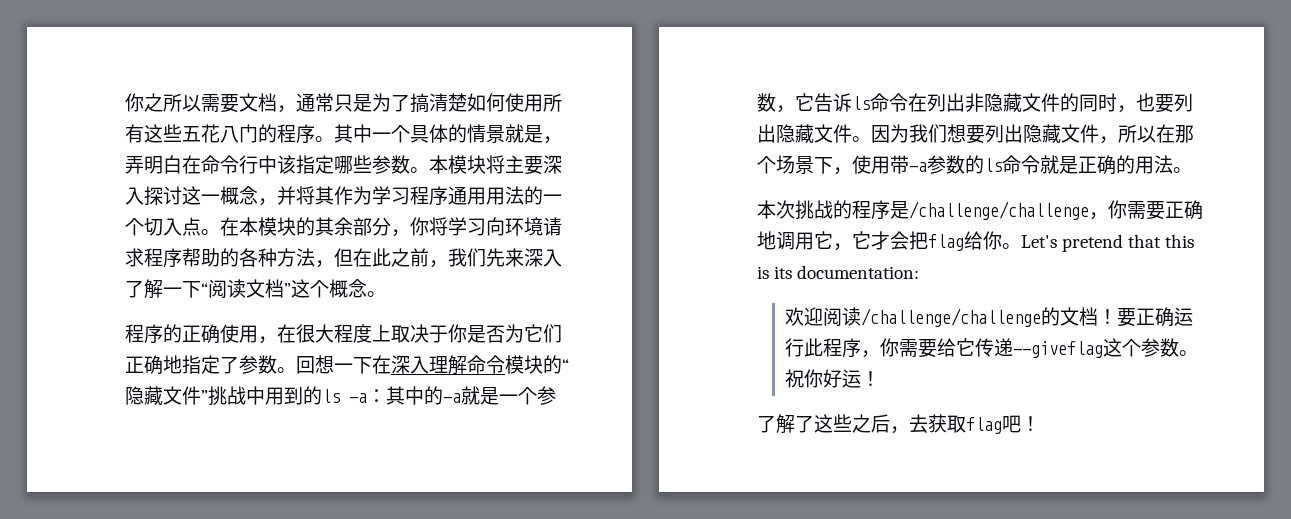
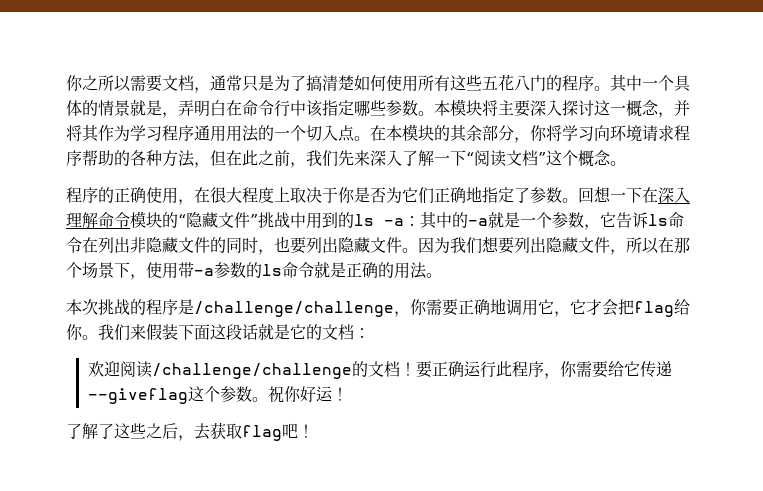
[1021,234,1195,252] [757,265,920,279] Let's pretend that this is its documentation: -> [98,324,370,341] 我们来假装下面这段话就是它的文档：

